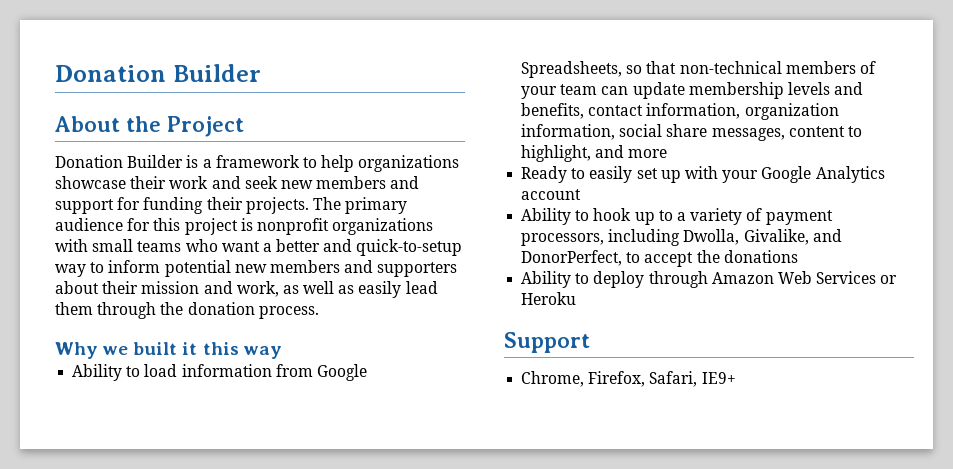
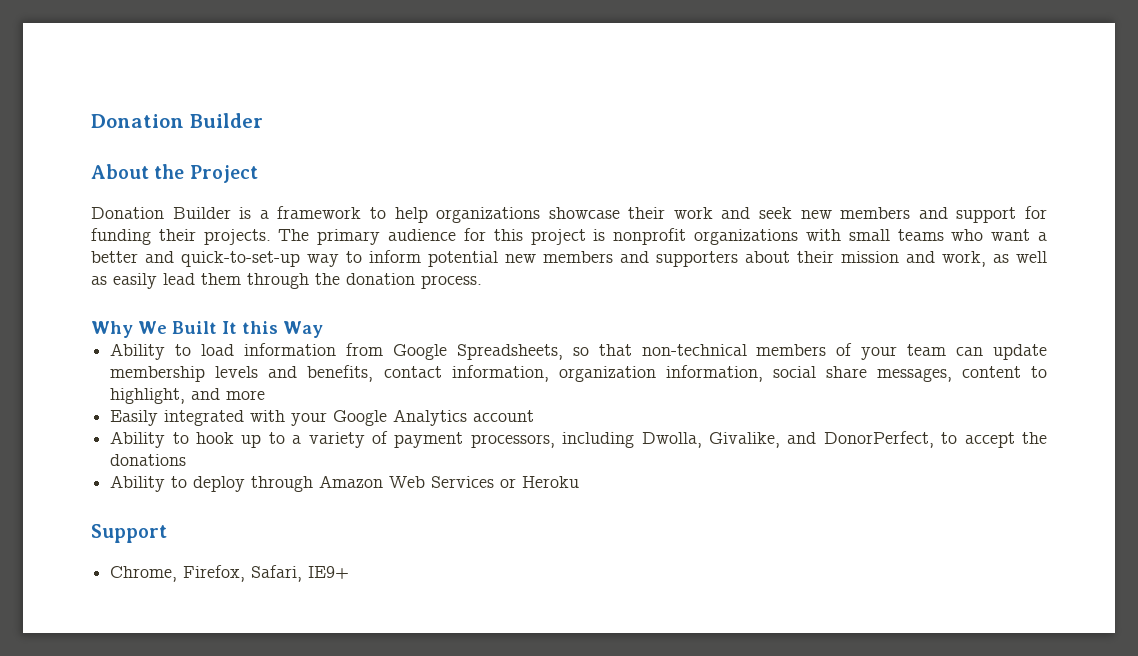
[356,239,463,256] quick-to-setup -> [181,251,300,267] quick-to-set-up
[103,342,282,359] we built it this way -> [138,321,323,338] We Built It this Way
[521,166,681,183] Ready to easily set up -> [110,410,245,426] Easily integrated

